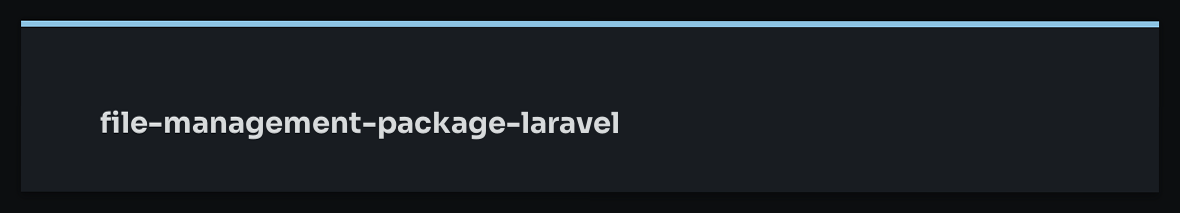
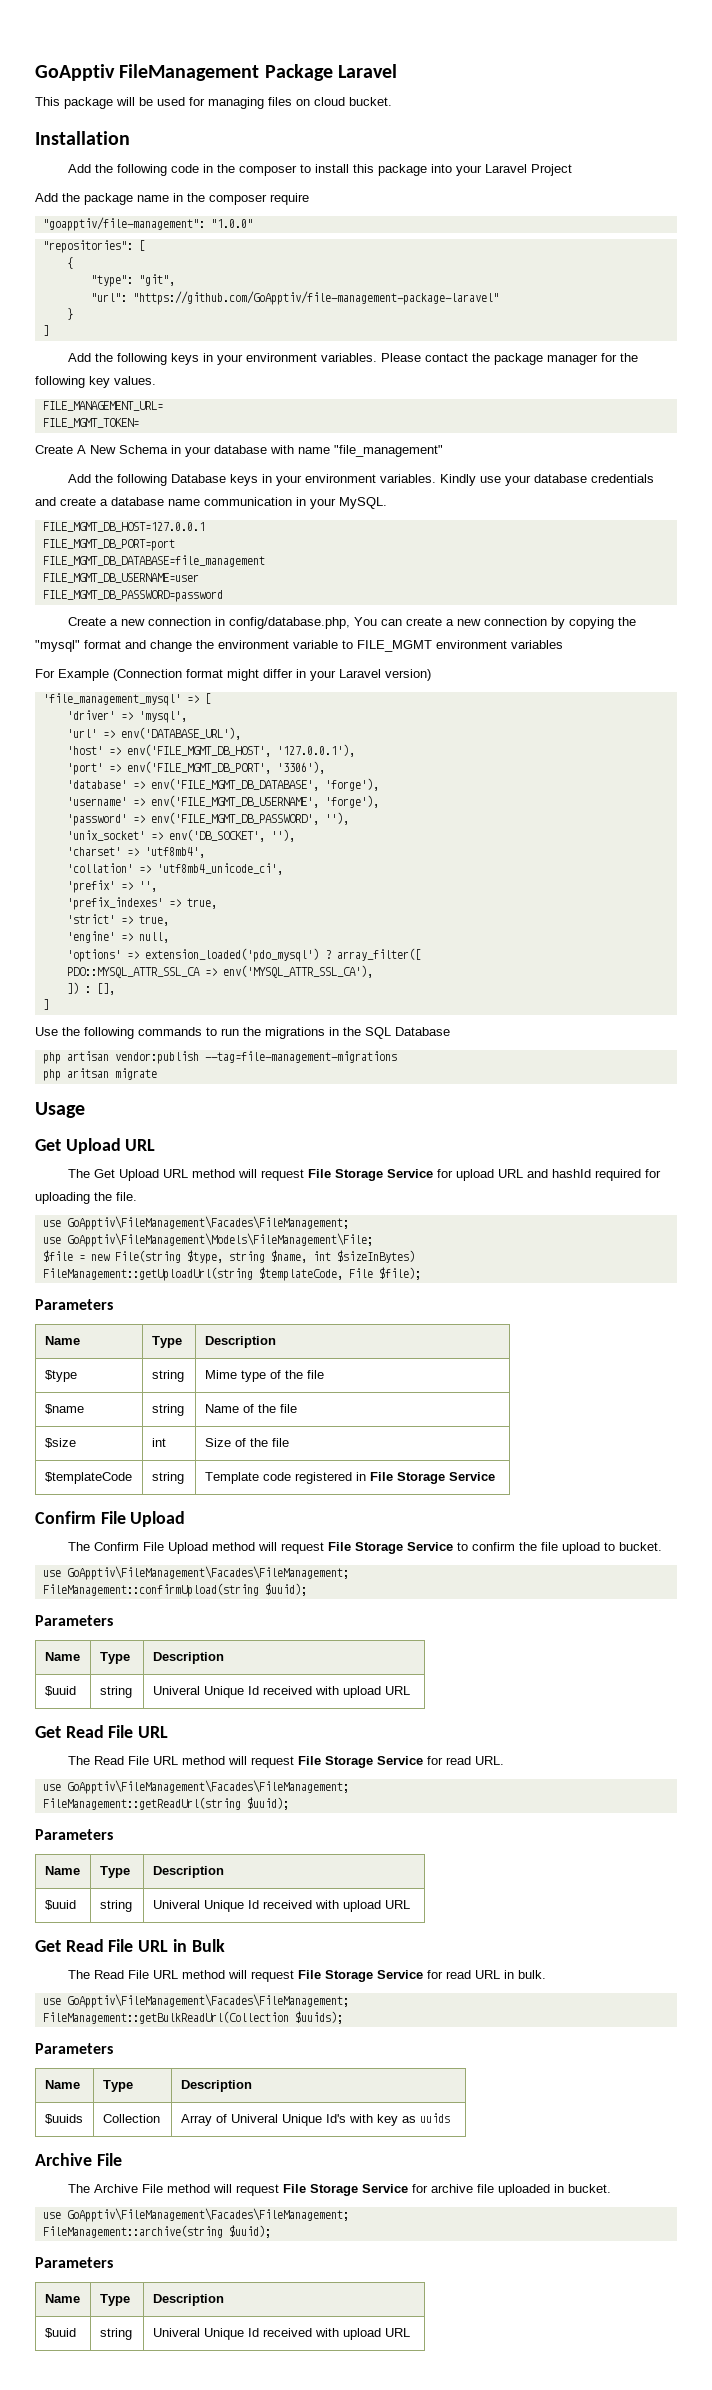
[99,109,620,141] file-management-package-laravel -> [35,64,397,81] [35,97,392,109] [35,131,130,145] [67,164,572,176] [35,193,309,205] [42,217,253,231] [42,240,145,253] [66,257,73,269] [90,274,175,287] [90,291,499,305] [66,308,73,320] [42,325,49,336] [67,353,638,365] [35,376,156,388] [42,401,163,411] [42,418,139,428] [35,445,443,457] [67,474,654,486] [35,497,387,509] [42,522,205,532] [42,539,175,551] [42,555,265,567] [42,573,199,583] [42,590,223,602] [67,617,636,629] [35,640,563,652] [35,669,431,681] [42,693,211,706] [66,710,187,723] [66,727,241,740] [66,744,355,757] [66,761,325,775] [66,778,379,791] [66,795,379,808] [66,812,349,826] [66,829,295,842] [66,847,205,858] [66,863,283,875] [66,880,157,893] [66,897,217,910] [66,914,169,926] [66,931,169,943] [66,948,421,962] [66,965,373,978] [66,982,115,995] [42,999,49,1010] [35,1027,450,1039] [42,1051,397,1064] [42,1068,157,1081] [35,1102,85,1118] [35,1138,156,1154] [67,1169,661,1181] [35,1192,137,1204] [42,1216,349,1230] [42,1233,373,1247] [42,1250,415,1264] [42,1267,421,1281] [35,1299,113,1310] [44,1336,80,1345] [151,1336,182,1348] [204,1336,276,1348] [44,1370,77,1382] [151,1370,184,1382] [204,1370,324,1382] [44,1404,84,1414] [151,1404,184,1416] [204,1404,297,1413] [44,1438,76,1448] [151,1438,166,1447] [204,1438,289,1447] [44,1472,132,1484] [151,1472,184,1484] [204,1472,495,1484] [35,1511,186,1527] [67,1542,662,1554] [42,1566,349,1580] [42,1583,307,1597] [35,1615,113,1626] [44,1652,80,1661] [99,1652,130,1664] [152,1652,224,1664] [44,1686,76,1696] [99,1686,132,1698] [152,1686,410,1698] [35,1725,169,1738] [67,1756,504,1768] [42,1780,349,1794] [42,1797,289,1810] [35,1829,113,1840] [44,1866,80,1875] [99,1866,130,1878] [152,1866,224,1878] [44,1900,76,1910] [99,1900,132,1912] [152,1900,410,1912] [35,1939,225,1952] [67,1970,546,1982] [42,1994,349,2008] [42,2011,343,2024] [35,2043,113,2054] [44,2080,80,2089] [102,2080,133,2092] [180,2080,252,2092] [44,2114,83,2124] [102,2114,160,2123] [180,2113,450,2126] [35,2153,122,2166] [67,2184,611,2196] [42,2208,349,2222] [42,2225,271,2238] [35,2257,113,2268] [44,2294,80,2303] [99,2294,130,2306] [152,2294,224,2306] [44,2328,76,2338] [99,2328,132,2340] [152,2328,410,2340] GoApptiv FileManagement Package Laravel // This package will be used for managing files on cloud bucket. // Installation // Add the following code in the composer to install this package into your Laravel Project // Add the package name in the composer require // "goapptiv/file-management": "1.0.0" // "repositories": [ // { // "type": "git", // "url": "https://github.com/GoApptiv/file-management-package-laravel" // } // ] // Add the following keys in your environment variables. Please contact the package manager for the following key values. // FILE_MANAGEMENT_URL= // FILE_MGMT_TOKEN= // Create A New Schema in your database with name "file_management" // Add the following Database keys in your environment variables. Kindly use your database credentials and create a database name communication in your MySQL. // FILE_MGMT_DB_HOST=127.0.0.1 // FILE_MGMT_DB_PORT=port // FILE_MGMT_DB_DATABASE=file_management // FILE_MGMT_DB_USERNAME=user // FILE_MGMT_DB_PASSWORD=password // Create a new connection in config/database.php, You can create a new connection by copying the "mysql" format and change the environment variable to FILE_MGMT environment variables // For Example (Connection format might differ in your Laravel version) // 'file_management_mysql' => [ // 'driver' => 'mysql', // 'url' => env('DATABASE_URL'), // 'host' => env('FILE_MGMT_DB_HOST', '127.0.0.1'), // 'port' => env('FILE_MGMT_DB_PORT', '3306'), // 'database' => env('FILE_MGMT_DB_DATABASE', 'forge'), // 'username' => env('FILE_MGMT_DB_USERNAME', 'forge'), // 'password' => env('FILE_MGMT_DB_PASSWORD', ''), // 'unix_socket' => env('DB_SOCKET', ''), // 'charset' => 'utf8mb4', // 'collation' => 'utf8mb4_unicode_ci', // 'prefix' => '', // 'prefix_indexes' => true, // 'strict' => true, // 'engine' => null, // 'options' => extension_loaded('pdo_mysql') ? array_filter([ // PDO::MYSQL_ATTR_SSL_CA => env('MYSQL_ATTR_SSL_CA'), // ]) : [], // ] // Use the following commands to run the migrations in the SQL Database // php artisan vendor:publish --tag=file-management-migrations // php aritsan migrate // Usage // Get Upload URL // The Get Upload URL method will request File Storage Service for upload URL and hashId required for uploading the file. // use GoApptiv\FileManagement\Facades\FileManagement; // use GoApptiv\FileManagement\Models\FileManagement\File; // $file = new File(string $type, string $name, int $sizeInBytes) // FileManagement::getUploadUrl(string $templateCode, File $file); // Parameters // Name | Type | Description // $type | string | Mime type of the file // $name | string | Name of the file // $size | int | Size of the file // $templateCode | string | Template code registered in File Storage Service // Confirm File Upload // The Confirm File Upload method will request File Storage Service to confirm the file upload to bucket. // use GoApptiv\FileManagement\Facades\FileManagement; // FileManagement::confirmUpload(string $uuid); // Parameters // Name | Type | Description // $uuid | string | Univeral Unique Id received with upload URL // Get Read File URL // The Read File URL method will request File Storage Service for read URL. // use GoApptiv\FileManagement\Facades\FileManagement; // FileManagement::getReadUrl(string $uuid); // Parameters // Name | Type | Description // $uuid | string | Univeral Unique Id received with upload URL // Get Read File URL in Bulk // The Read File URL method will request File Storage Service for read URL in bulk. // use GoApptiv\FileManagement\Facades\FileManagement; // FileManagement::getBulkReadUrl(Collection $uuids); // Parameters // Name | Type | Description // $uuids | Collection | Array of Univeral Unique Id's with key as uuids // Archive File // The Archive File method will request File Storage Service for archive file uploaded in bucket. // use GoApptiv\FileManagement\Facades\FileManagement; // FileManagement::archive(string $uuid); // Parameters // Name | Type | Description // $uuid | string | Univeral Unique Id received with upload URL

